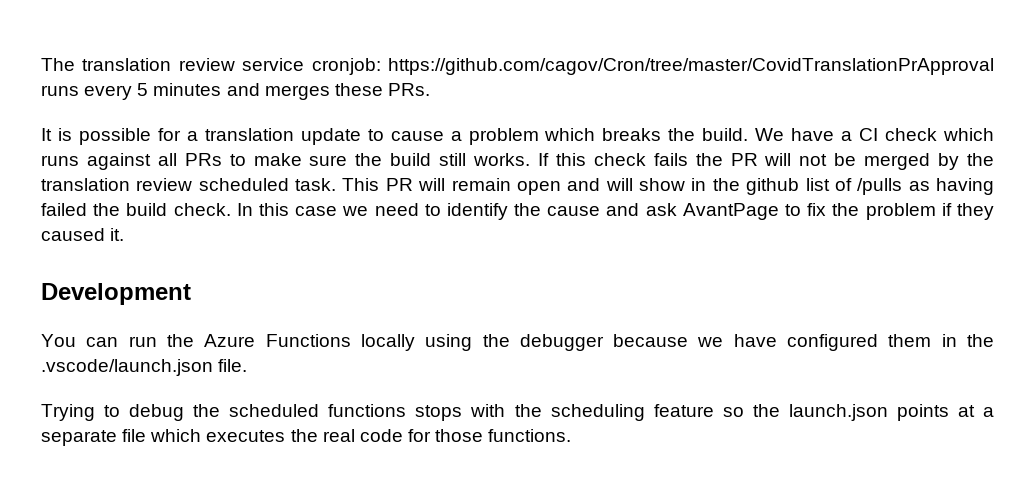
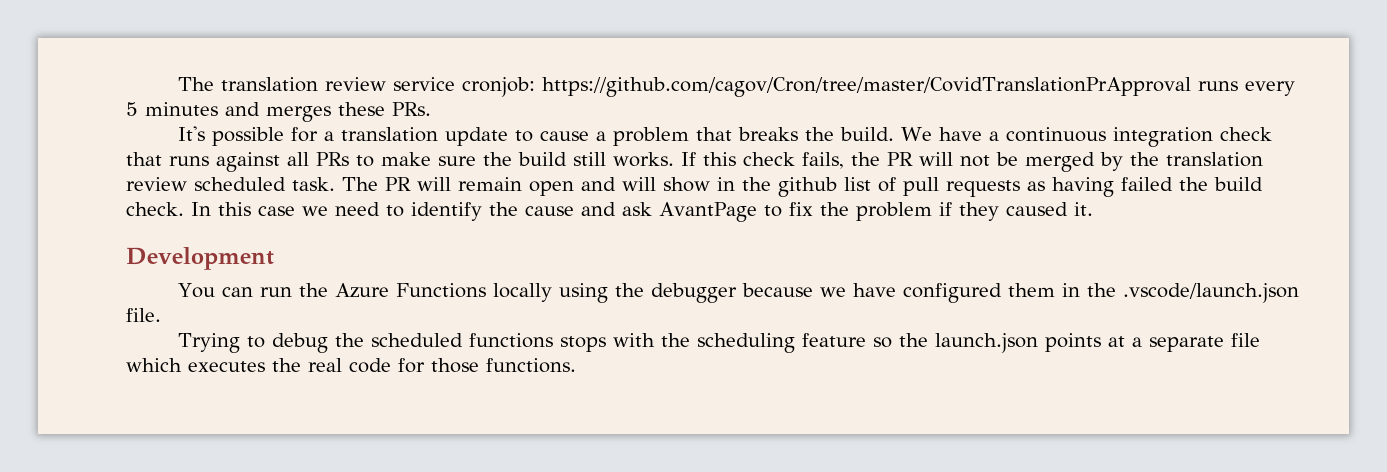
[41,128,72,141] It is -> [177,126,205,141] It's
[544,128,596,141] which -> [695,127,732,141] that
[859,128,995,141] CI check which -> [1005,127,1272,147] [126,152,162,166] continuous integration check that
[653,153,688,166] fails -> [802,152,844,169] fails,
[342,178,380,191] This -> [342,177,378,191] The
[857,178,903,195] /pulls -> [903,177,1020,197] pull requests

